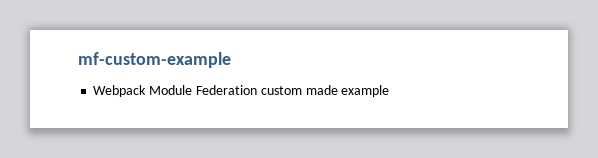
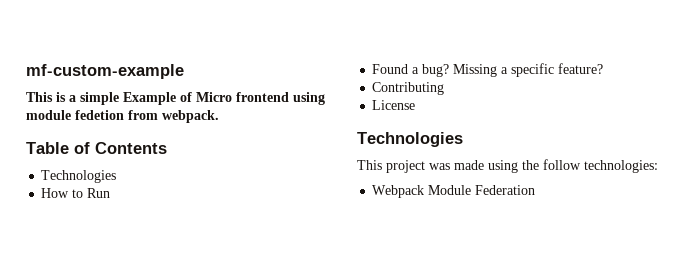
(231, 60) none -> [26,92,325,105] [26,110,219,123] [26,142,167,154] [41,170,117,183] [41,188,111,198] [372,63,604,77] [372,82,445,95] [372,100,416,110] [357,132,463,147] [357,159,658,173] // This is a simple Example of Micro frontend using module fedetion from webpack. // Table of Contents // Technologies // How to Run // Found a bug? Missing a specific feature? // Contributing // License // Technologies // This project was made using the follow technologies:
[260,85,390,97] custom made example -> (536, 190) none

